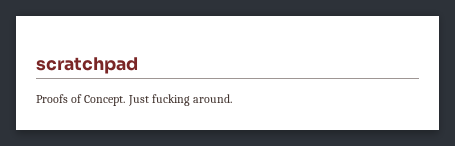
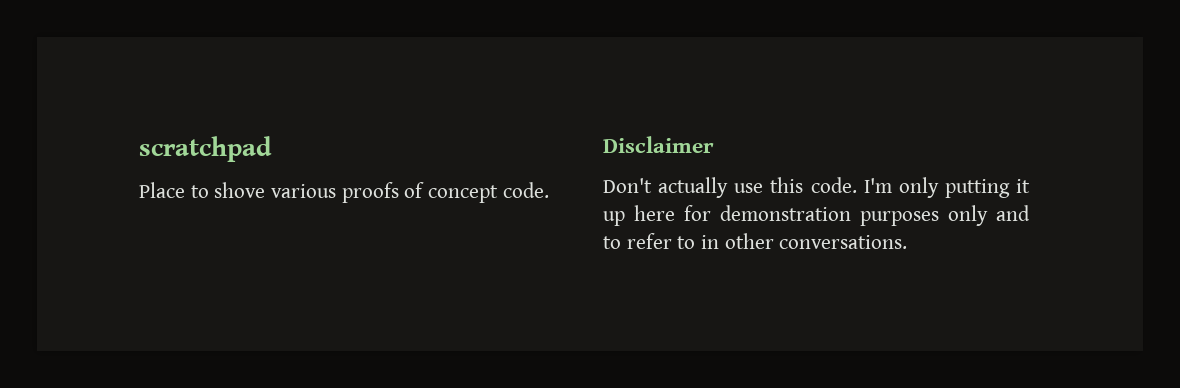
[36,94,233,106] Proofs of Concept. Just fucking around. -> [139,182,549,203] [603,136,714,153] [603,177,1030,198] [603,205,1030,226] [603,233,908,249] Place to shove various proofs of concept code. // Disclaimer // Don't actually use this code. I'm only putting it up here for demonstration purposes only and to refer to in other conversations.

